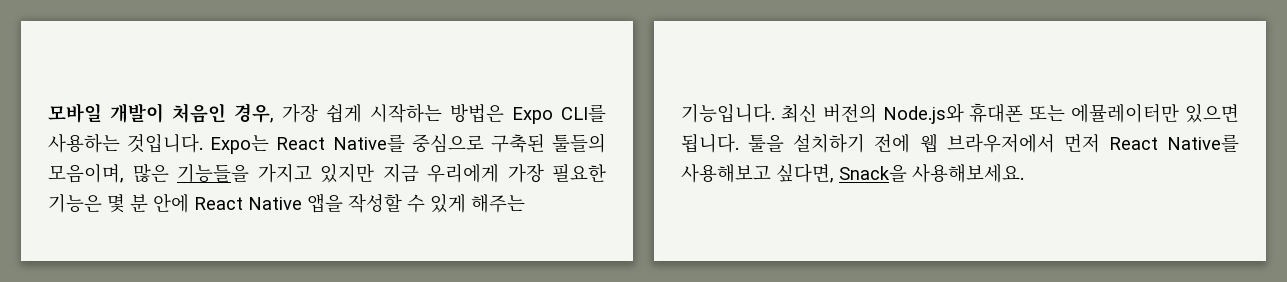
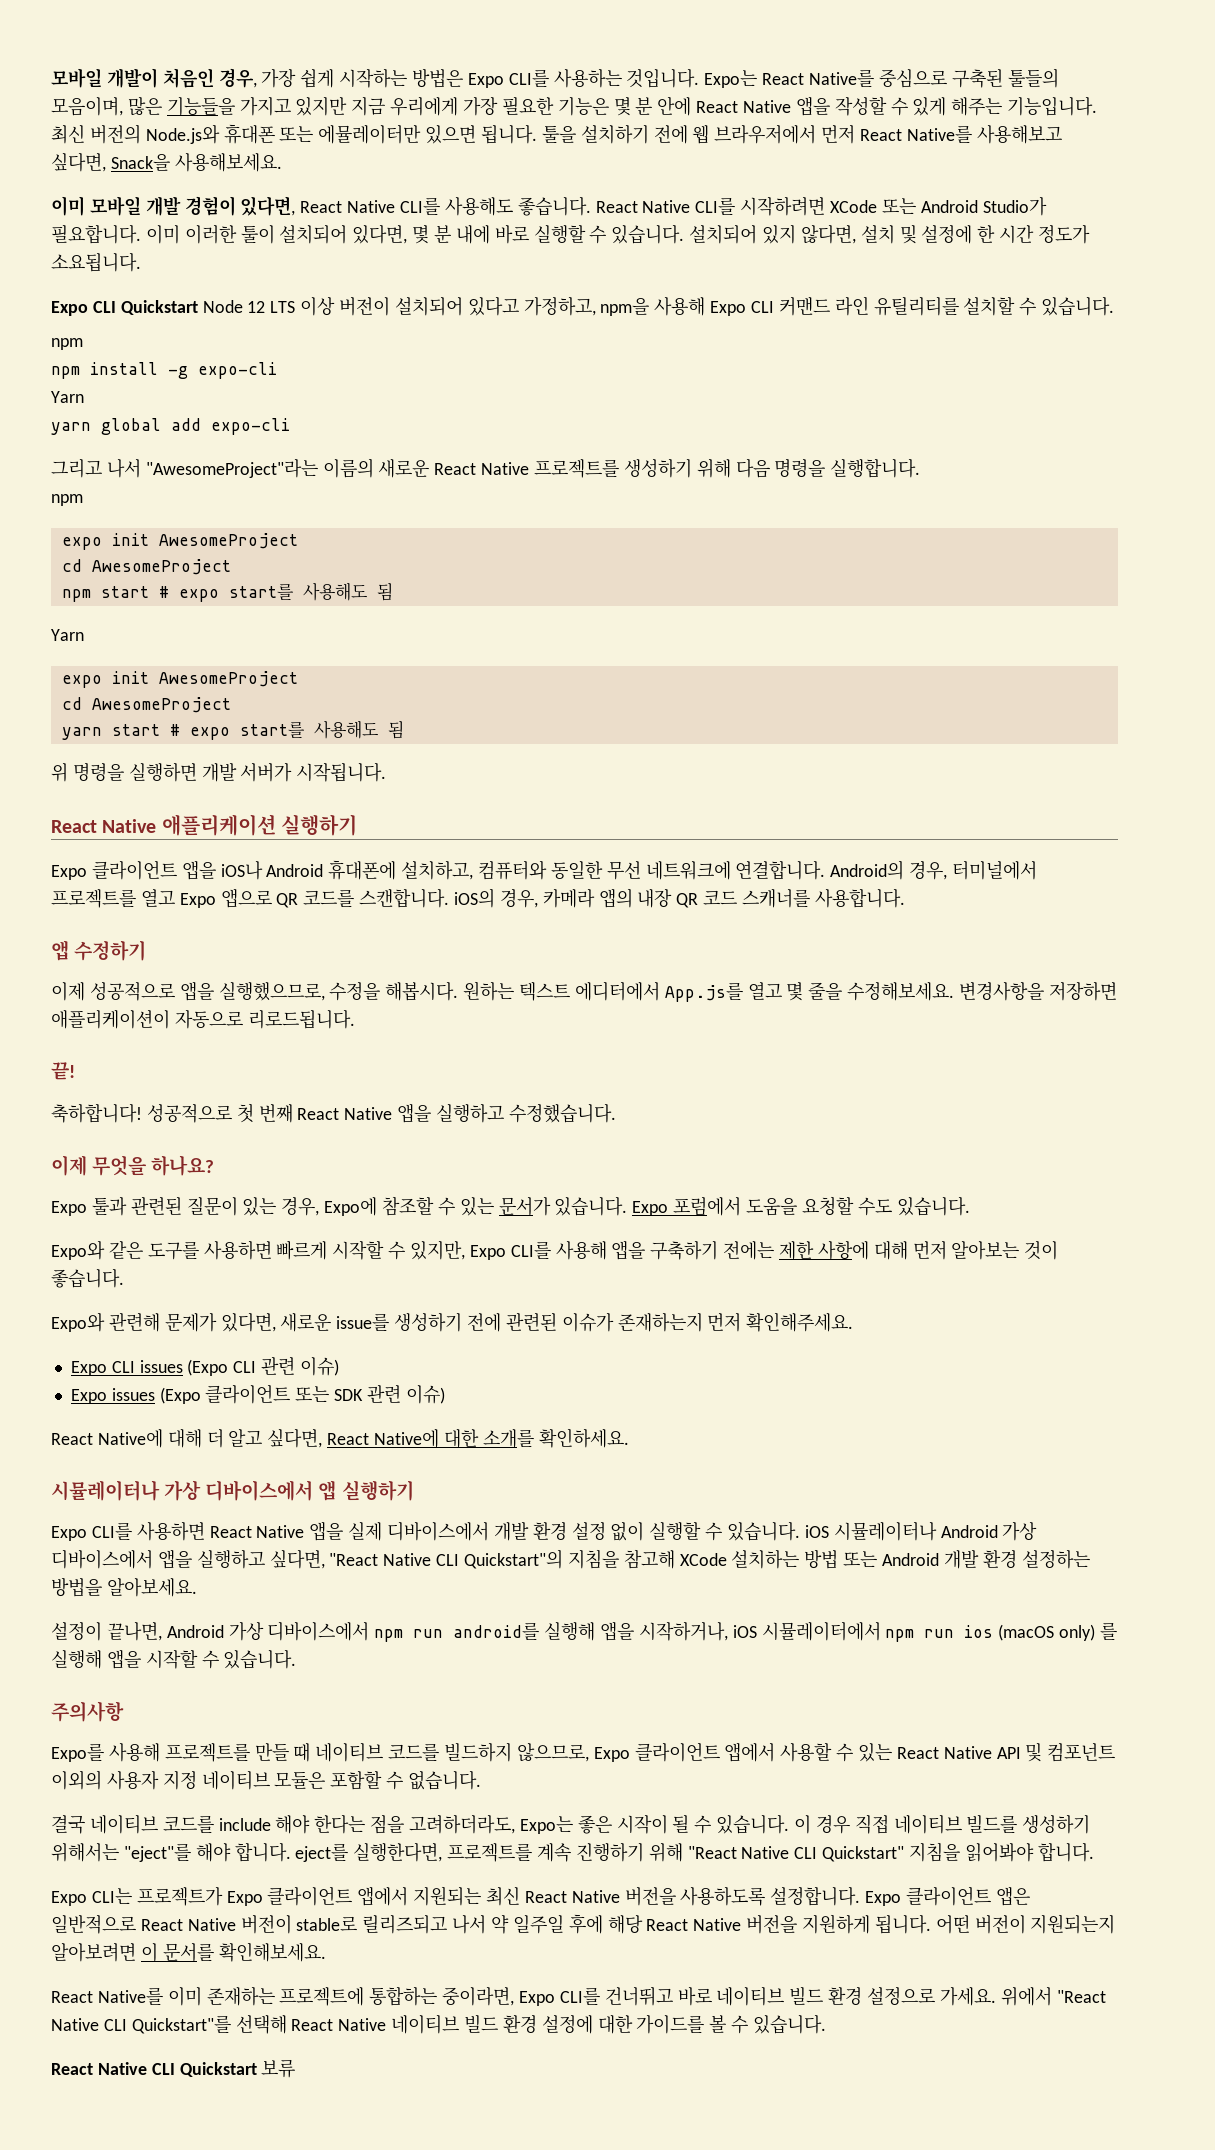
(1024, 173) none -> [51,196,1047,216] [51,224,1091,244] [51,252,141,272] [51,296,1115,316] [51,338,83,350] [51,362,277,379] [51,391,84,403] [51,418,290,435] [51,458,921,478] [51,494,83,506] [61,533,298,550] [61,559,231,575] [61,582,393,602] [51,629,84,641] [61,671,298,688] [61,697,231,713] [61,720,404,740] [51,762,387,782] [51,814,358,836] [51,860,1038,880] [51,888,905,908] [51,940,147,961] [51,981,1117,1002] [51,1009,355,1029] [51,1062,75,1080] [51,1103,616,1123] [51,1155,215,1176] [51,1196,970,1216] [51,1240,1059,1260] [51,1268,124,1288] [51,1312,854,1332] [70,1357,339,1376] [70,1384,445,1404] [51,1428,629,1448] [51,1480,414,1501] [51,1521,1038,1541] [51,1549,1090,1569] [51,1577,197,1597] [51,1621,1118,1642] [51,1649,297,1669] [51,1701,124,1722] [51,1742,1116,1762] [51,1770,482,1790] [51,1814,1091,1834] [51,1842,1094,1862] [51,1886,1030,1906] [51,1914,1116,1934] [51,1942,326,1962] [51,1986,1106,2006] [51,2014,827,2034] [51,2059,296,2078] // 이미 모바일 개발 경험이 있다면, React Native CLI를 사용해도 좋습니다. React Native CLI를 시작하려면 XCode 또는 Android Studio가 필요합니다. 이미 이러한 툴이 설치되어 있다면, 몇 분 내에 바로 실행할 수 있습니다. 설치되어 있지 않다면, 설치 및 설정에 한 시간 정도가 소요됩니다. // Expo CLI Quickstart Node 12 LTS 이상 버전이 설치되어 있다고 가정하고, npm을 사용해 Expo CLI 커맨드 라인 유틸리티를 설치할 수 있습니다. // npm // npm install -g expo-cli // Yarn // yarn global add expo-cli // 그리고 나서 "AwesomeProject"라는 이름의 새로운 React Native 프로젝트를 생성하기 위해 다음 명령을 실행합니다. // npm // expo init AwesomeProject // cd AwesomeProject // npm start # expo start를 사용해도 됨 // Yarn // expo init AwesomeProject // cd AwesomeProject // yarn start # expo start를 사용해도 됨 // 위 명령을 실행하면 개발 서버가 시작됩니다. // React Native 애플리케이션 실행하기 // Expo 클라이언트 앱을 iOS나 Android 휴대폰에 설치하고, 컴퓨터와 동일한 무선 네트워크에 연결합니다. Android의 경우, 터미널에서 프로젝트를 열고 Expo 앱으로 QR 코드를 스캔합니다. iOS의 경우, 카메라 앱의 내장 QR 코드 스캐너를 사용합니다. // 앱 수정하기 // 이제 성공적으로 앱을 실행했으므로, 수정을 해봅시다. 원하는 텍스트 에디터에서 App.js를 열고 몇 줄을 수정해보세요. 변경사항을 저장하면 애플리케이션이 자동으로 리로드됩니다. // 끝! // 축하합니다! 성공적으로 첫 번째 React Native 앱을 실행하고 수정했습니다. // 이제 무엇을 하나요? // Expo 툴과 관련된 질문이 있는 경우, Expo에 참조할 수 있는 문서가 있습니다. Expo 포럼에서 도움을 요청할 수도 있습니다. // Expo와 같은 도구를 사용하면 빠르게 시작할 수 있지만, Expo CLI를 사용해 앱을 구축하기 전에는 제한 사항에 대해 먼저 알아보는 것이 좋습니다. // Expo와 관련해 문제가 있다면, 새로운 issue를 생성하기 전에 관련된 이슈가 존재하는지 먼저 확인해주세요. // Expo CLI issues (Expo CLI 관련 이슈) // Expo issues (Expo 클라이언트 또는 SDK 관련 이슈) // React Native에 대해 더 알고 싶다면, React Native에 대한 소개를 확인하세요. // 시뮬레이터나 가상 디바이스에서 앱 실행하기 // Expo CLI를 사용하면 React Native 앱을 실제 디바이스에서 개발 환경 설정 없이 실행할 수 있습니다. iOS 시뮬레이터나 Android 가상 디바이스에서 앱을 실행하고 싶다면, "React Native CLI Quickstart"의 지침을 참고해 XCode 설치하는 방법 또는 Android 개발 환경 설정하는 방법을 알아보세요. // 설정이 끝나면, Android 가상 디바이스에서 npm run android를 실행해 앱을 시작하거나, iOS 시뮬레이터에서 npm run ios (macOS only) 를 실행해 앱을 시작할 수 있습니다. // 주의사항 // Expo를 사용해 프로젝트를 만들 때 네이티브 코드를 빌드하지 않으므로, Expo 클라이언트 앱에서 사용할 수 있는 React Native API 및 컴포넌트 이외의 사용자 지정 네이티브 모듈은 포함할 수 없습니다. // 결국 네이티브 코드를 include 해야 한다는 점을 고려하더라도, Expo는 좋은 시작이 될 수 있습니다. 이 경우 직접 네이티브 빌드를 생성하기 위해서는 "eject"를 해야 합니다. eject를 실행한다면, 프로젝트를 계속 진행하기 위해 "React Native CLI Quickstart" 지침을 읽어봐야 합니다. // Expo CLI는 프로젝트가 Expo 클라이언트 앱에서 지원되는 최신 React Native 버전을 사용하도록 설정합니다. Expo 클라이언트 앱은 일반적으로 React Native 버전이 stable로 릴리즈되고 나서 약 일주일 후에 해당 React Native 버전을 지원하게 됩니다. 어떤 버전이 지원되는지 알아보려면 이 문서를 확인해보세요. // React Native를 이미 존재하는 프로젝트에 통합하는 중이라면, Expo CLI를 건너뛰고 바로 네이티브 빌드 환경 설정으로 가세요. 위에서 "React Native CLI Quickstart"를 선택해 React Native 네이티브 빌드 환경 설정에 대한 가이드를 볼 수 있습니다. // React Native CLI Quickstart 보류

